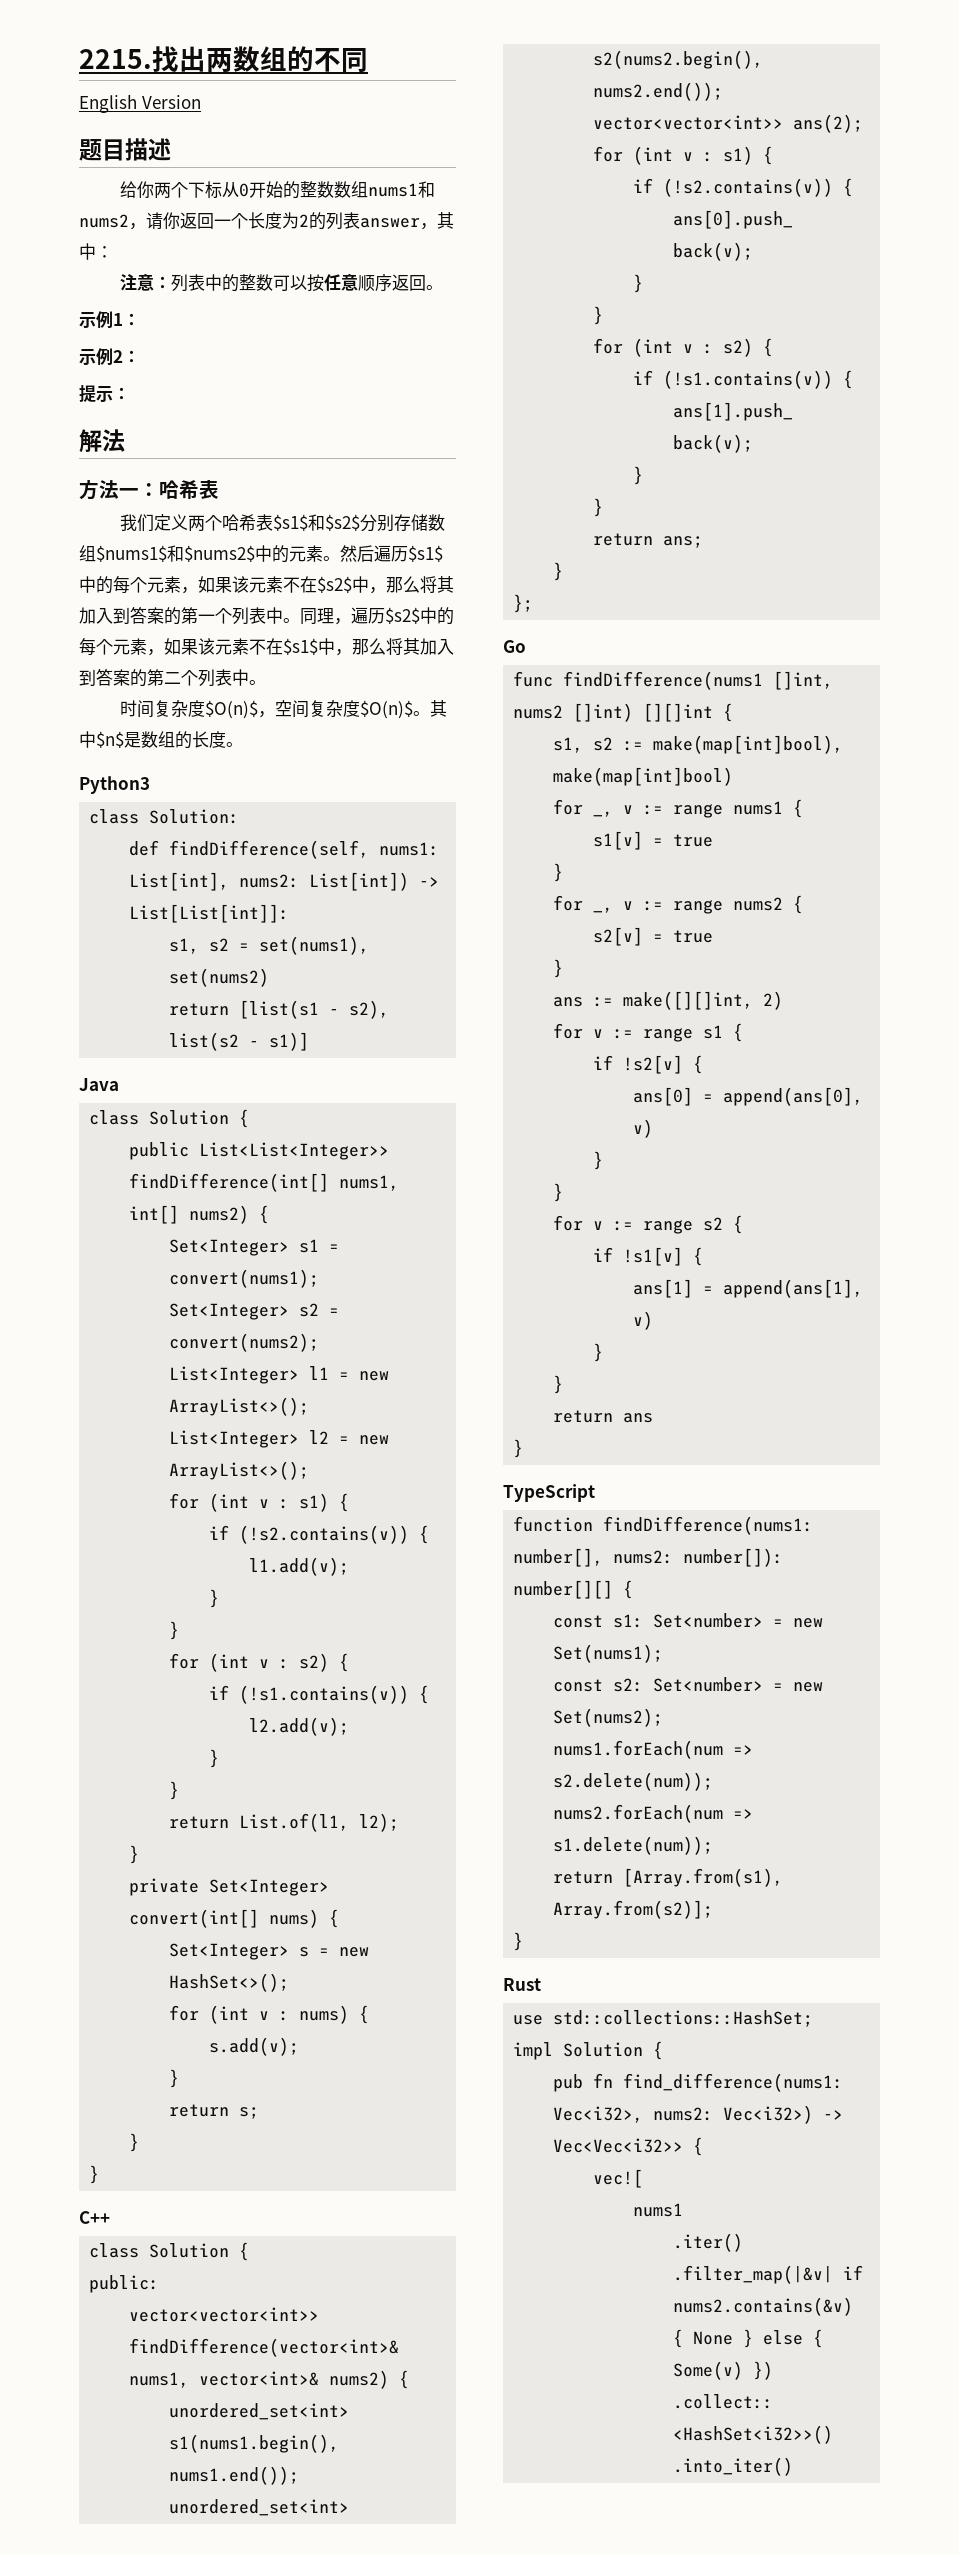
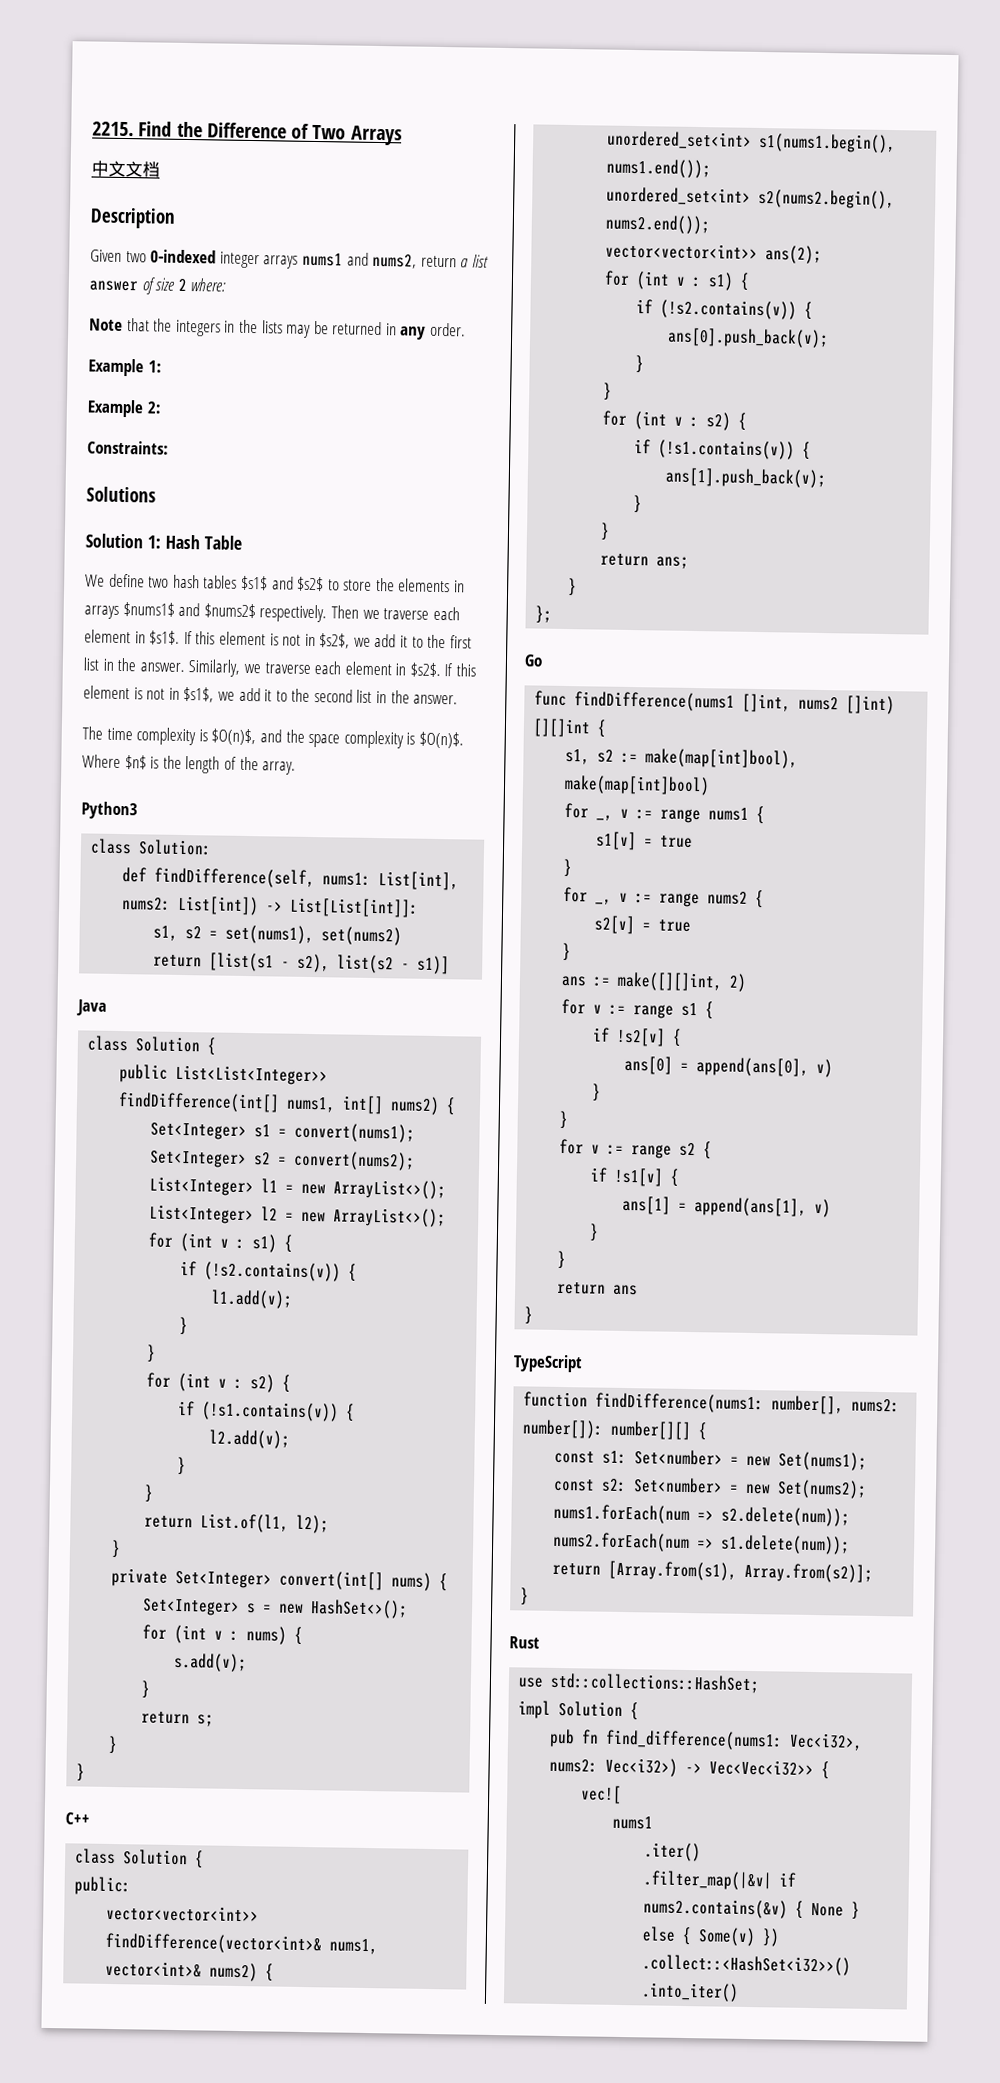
[152,46,368,73] [79,94,201,113] [79,138,171,161] [120,181,436,199] [79,212,454,230] [79,243,113,260] [120,274,444,292] [79,311,140,328] [79,348,140,365] [79,385,130,402] [79,429,125,453] [79,479,219,500] [120,514,446,532] [79,545,443,563] [79,576,454,594] [79,606,454,625] [79,638,454,656] [79,668,266,687] [120,700,448,719] [79,731,243,749] 找出两数组的不同 // English Version // 题目描述 // 给你两个下标从0开始的整数数组nums1和nums2，请你返回一个长度为2的列表answer，其中： // 注意：列表中的整数可以按任意顺序返回。 // 示例1： // 示例2： // 提示： // 解法 // 方法一：哈希表 // 我们定义两个哈希表$s1$和$s2$分别存储数组$nums1$和$nums2$中的元素。然后遍历$s1$中的每个元素，如果该元素不在$s2$中，那么将其加入到答案的第一个列表中。同理，遍历$s2$中的每个元素，如果该元素不在$s1$中，那么将其加入到答案的第二个列表中。 // 时间复杂度$O(n)$，空间复杂度$O(n)$。其中$n$是数组的长度。 -> [138,121,402,146] [91,160,160,178] [90,207,176,229] [90,249,489,269] [89,277,227,295] [89,318,467,340] [88,358,162,377] [87,399,162,418] [87,440,169,455] [86,486,156,503] [85,533,242,550] [85,573,466,593] [84,602,460,623] [84,629,472,649] [83,657,477,678] [83,685,459,705] [82,726,464,749] [82,754,297,775] Find the Difference of Two Arrays // 中文文档 // Description // Given two 0-indexed integer arrays nums1 and nums2, return a list answer of size 2 where: // Note that the integers in the lists may be returned in any order. // Example 1: // Example 2: // Constraints: // Solutions // Solution 1: Hash Table // We define two hash tables $s1$ and $s2$ to store the elements in arrays $nums1$ and $nums2$ respectively. Then we traverse each element in $s1$. If this element is not in $s2$, we add it to the first list in the answer. Similarly, we traverse each element in $s2$. If this element is not in $s1$, we add it to the second list in the answer. // The time complexity is $O(n)$, and the space complexity is $O(n)$. Where $n$ is the length of the array.

